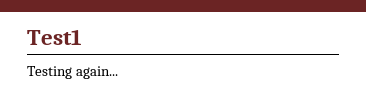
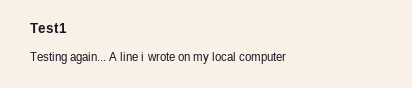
(118, 72) none -> [109,52,286,64] A line i wrote on my local computer

